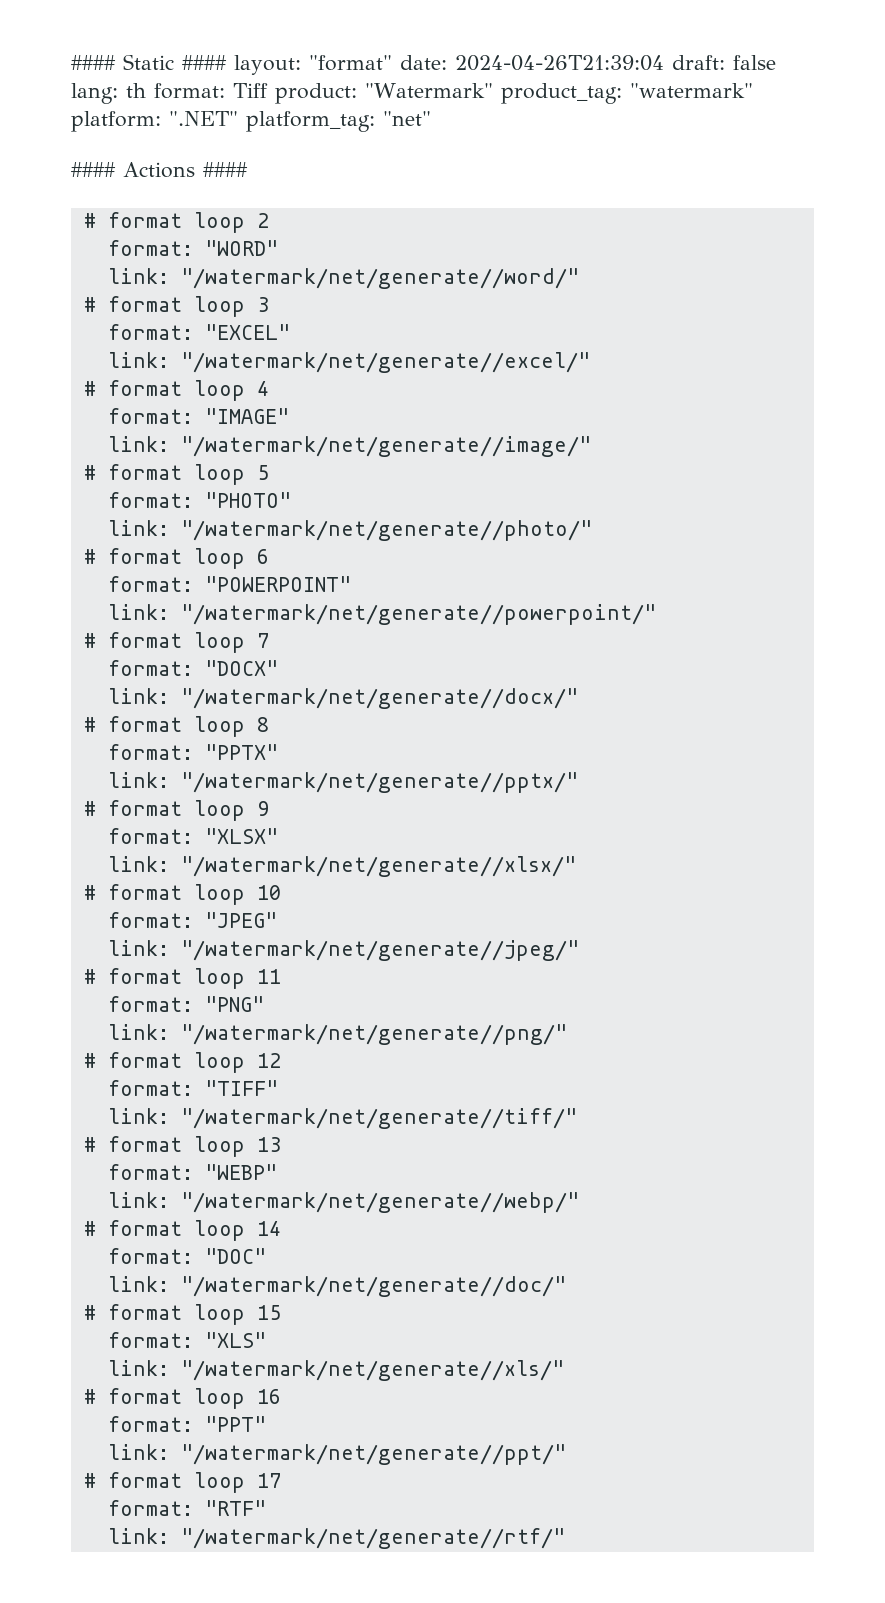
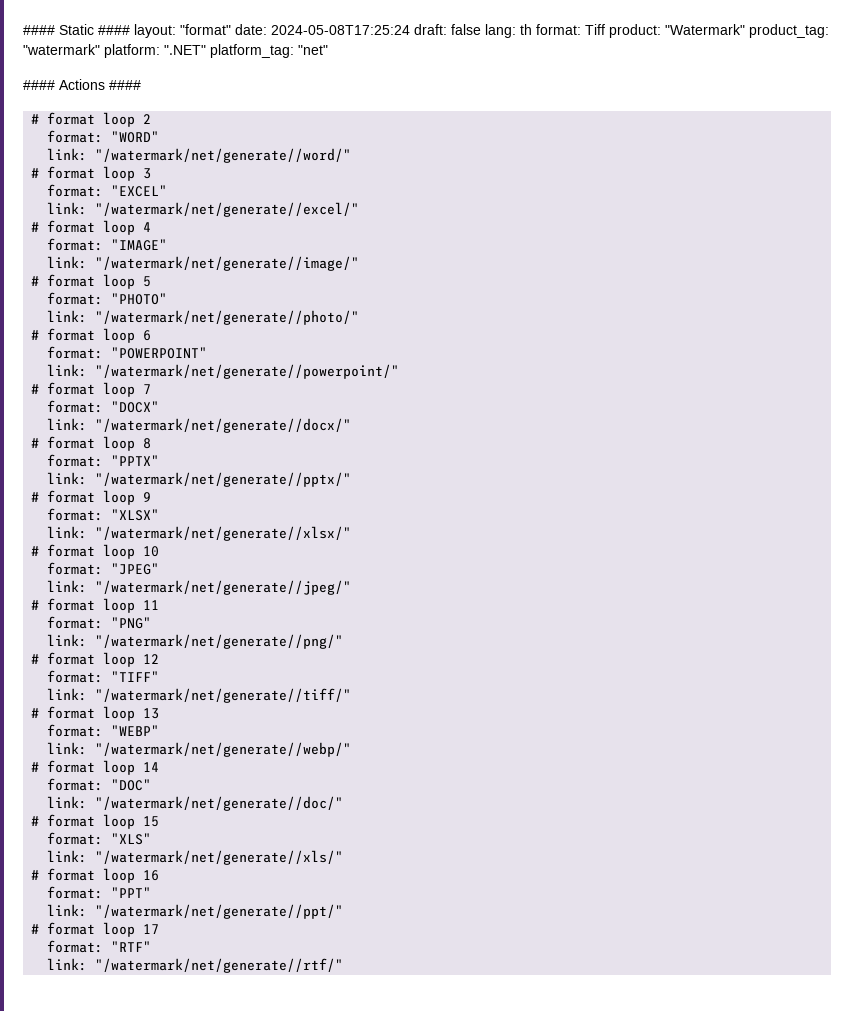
[455,55,664,71] 2024-04-26T21:39:04 -> [271,25,410,35] 2024-05-08T17:25:24

